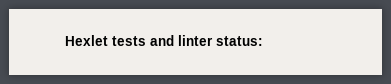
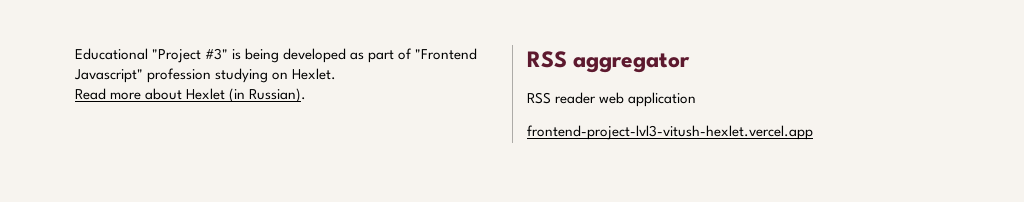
[65,35,263,46] Hexlet tests and linter status: -> [75,48,478,63] [74,68,337,83] [75,88,307,103] [527,51,691,73] [527,92,697,107] [527,125,813,140] Educational "Project #3" is being developed as part of "Frontend Javascript" profession studying on Hexlet. // Read more about Hexlet (in Russian). // RSS aggregator // RSS reader web application // frontend-project-lvl3-vitush-hexlet.vercel.app

